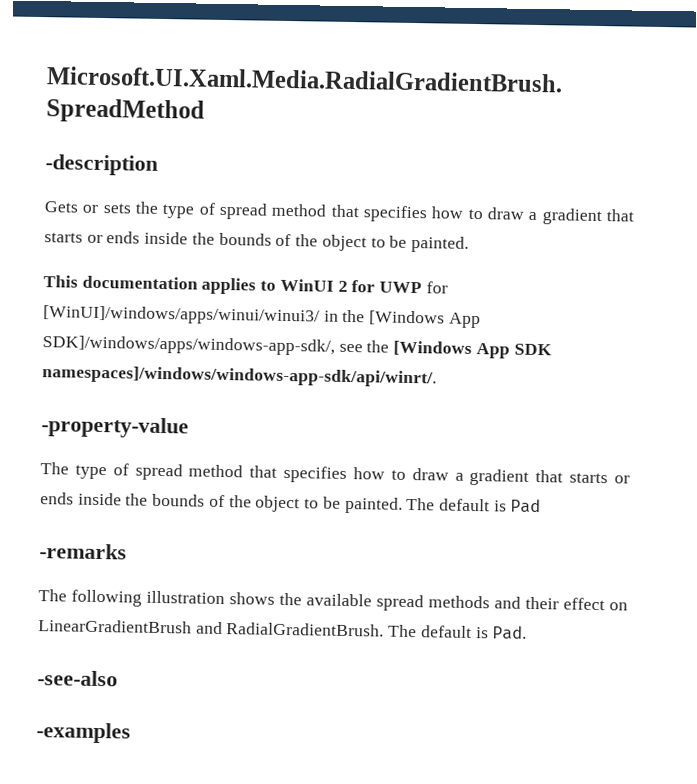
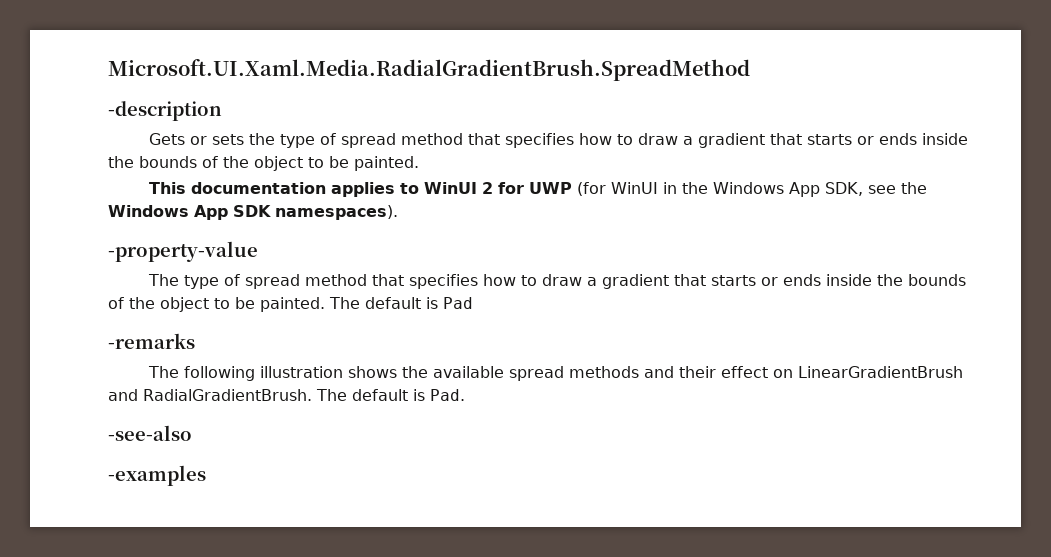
[425,281,448,294] [43,305,481,329] [42,335,335,356] for [WinUI]/windows/apps/winui/winui3/ in the [Windows App SDK]/windows/apps/windows-app-sdk/, -> [576,182,863,197] (for WinUI in the Windows App SDK,
[393,340,473,356] [Windows -> [108,205,189,217] Windows
[42,365,437,388] namespaces]/windows/windows-app-sdk/api/winrt/. -> [275,205,398,220] namespaces).

